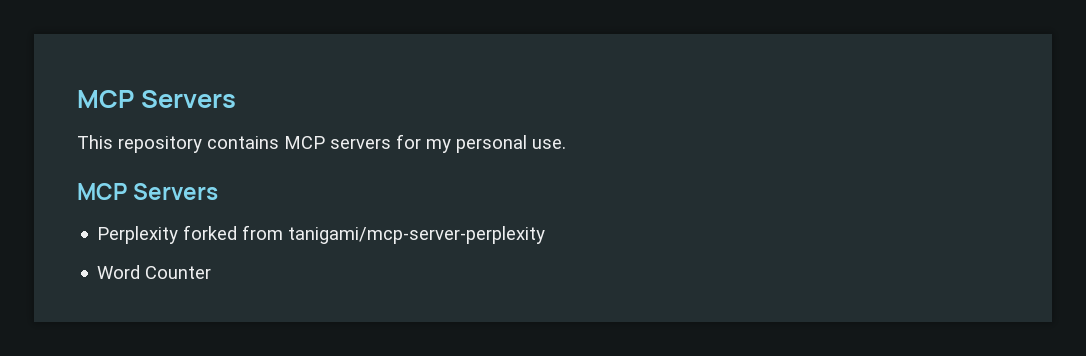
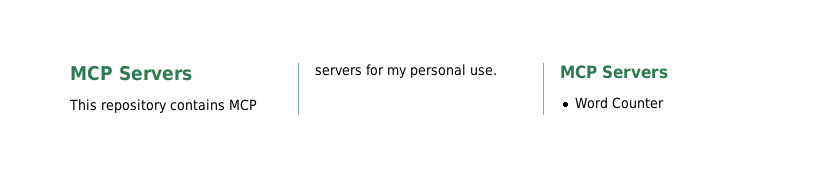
[97,225,546,244] // Perplexity forked from tanigami/mcp-server-perplexity -> (668, 72) none

